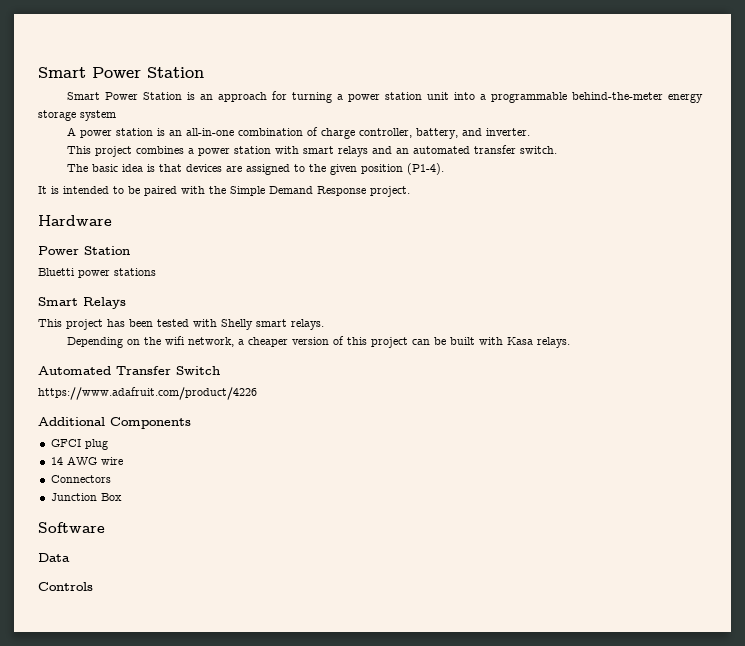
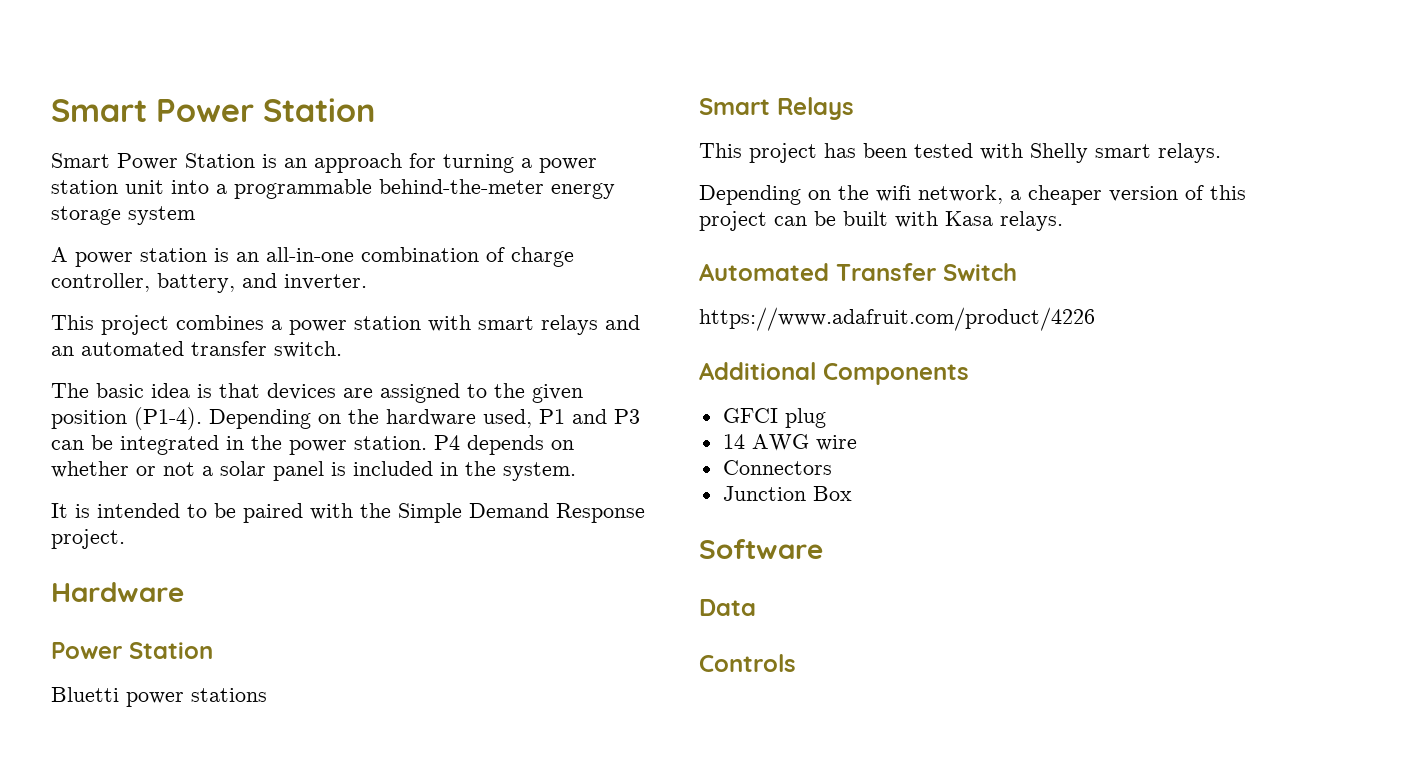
(444, 169) none -> [209,409,640,429] [51,435,574,455] [51,461,576,481] Depending on the hardware used, P1 and P3 can be integrated in the power station. P4 depends on whether or not a solar panel is included in the system.

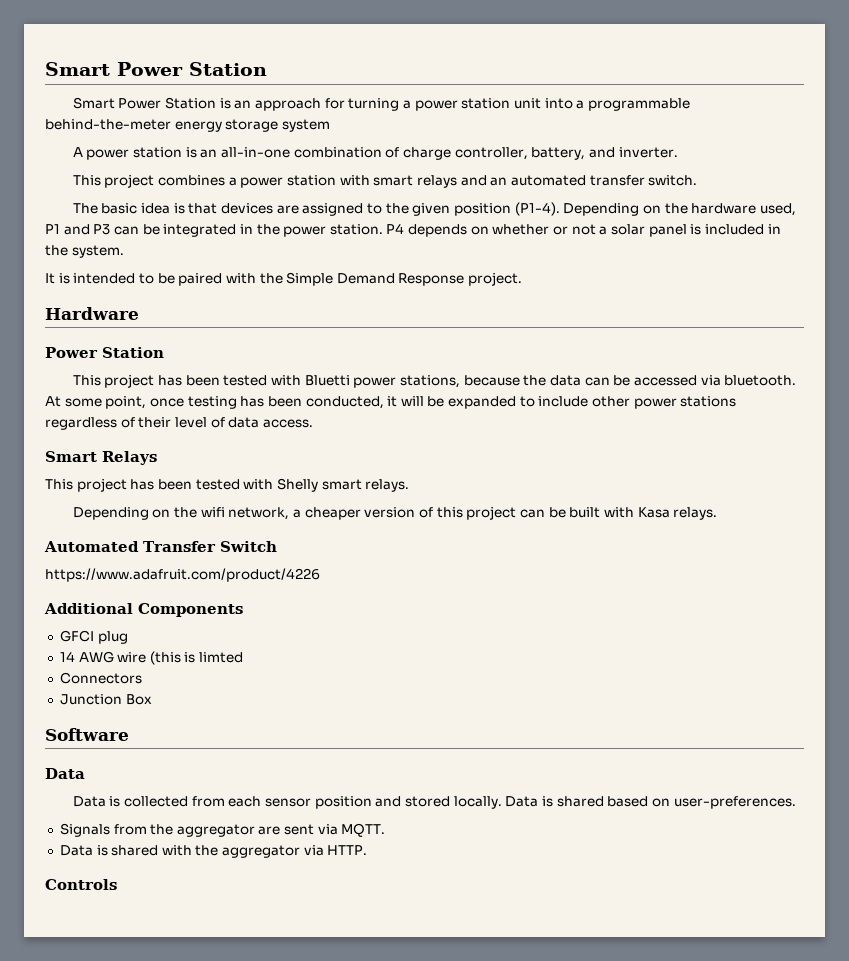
[51,687,267,707] Bluetti power stations -> [72,374,797,388] [45,396,737,409] [45,417,313,430] This project has been tested with Bluetti power stations, because the data can be accessed via bluetooth. At some point, once testing has been conducted, it will be expanded to include other power stations regardless of their level of data access.
(857, 443) none -> [149,651,244,665] (this is limted
(756, 607) none -> [72,796,796,809] [59,823,386,837] [59,845,368,858] // Data is collected from each sensor position and stored locally. Data is shared based on user-preferences. // Signals from the aggregator are sent via MQTT. // Data is shared with the aggregator via HTTP.

